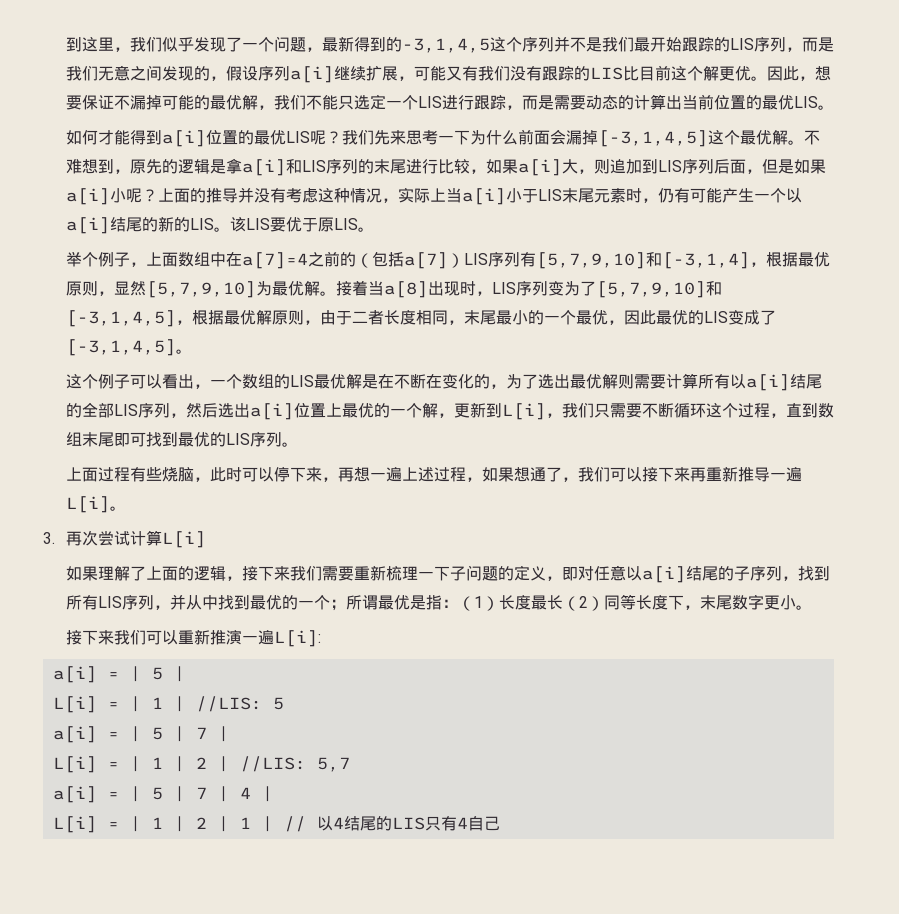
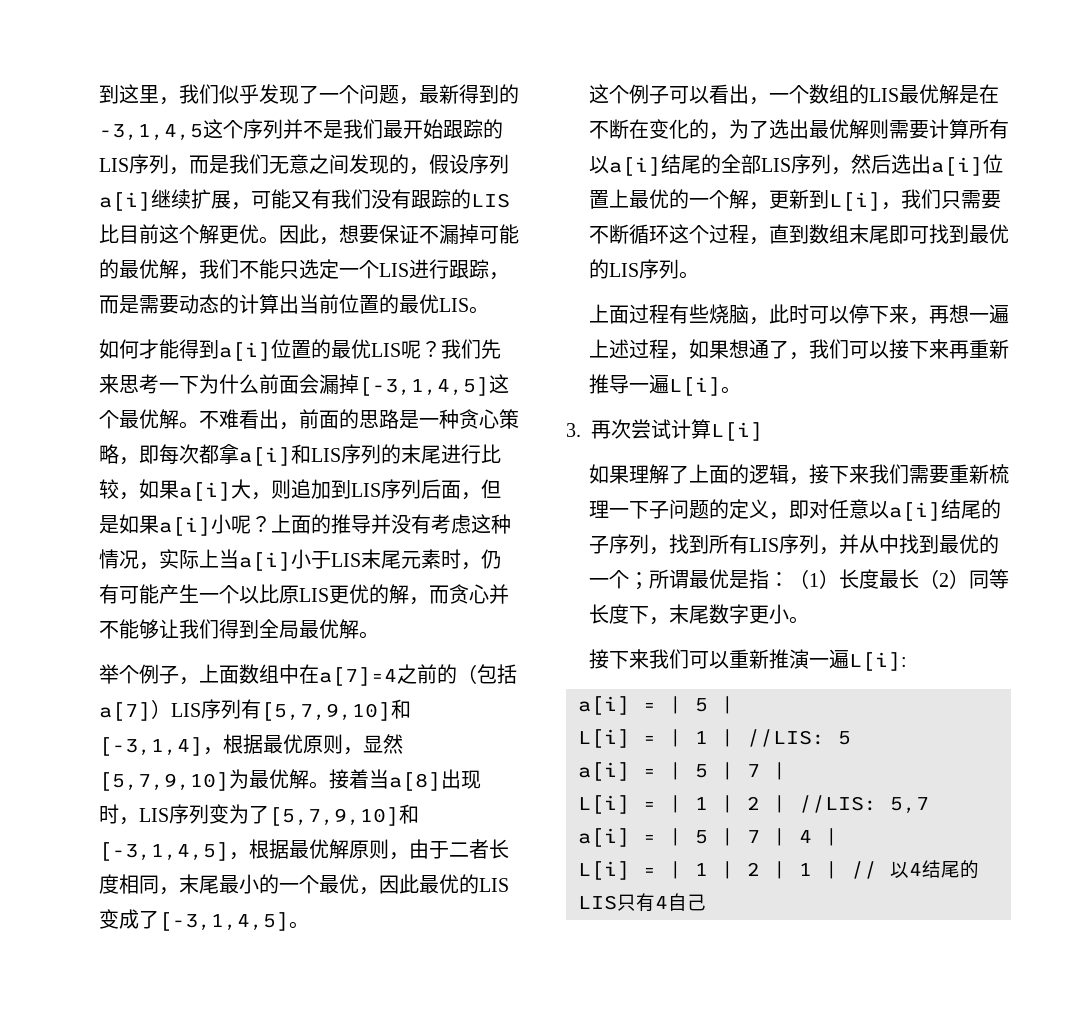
[81,159,226,174] 想到，原先的逻辑是 -> [239,409,520,430] [99,444,220,465] 看出，前面的思路是一种贪心策略，即每次都
[65,216,358,234] a[i]结尾的新的LIS。该LIS要优于原LIS -> [259,584,510,605] [99,619,360,639] 比原LIS更优的解，而贪心并不能够让我们得到全局最优解

